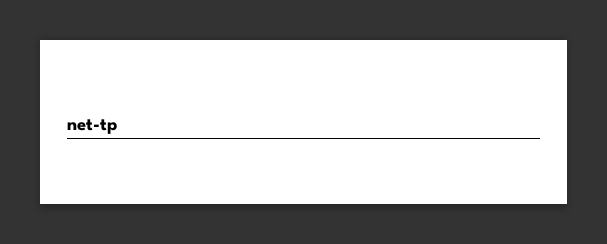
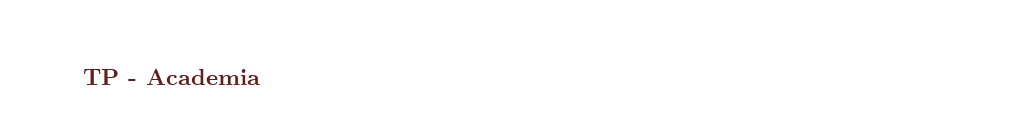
[67,119,117,134] net-tp -> [83,69,260,85] TP - Academia

